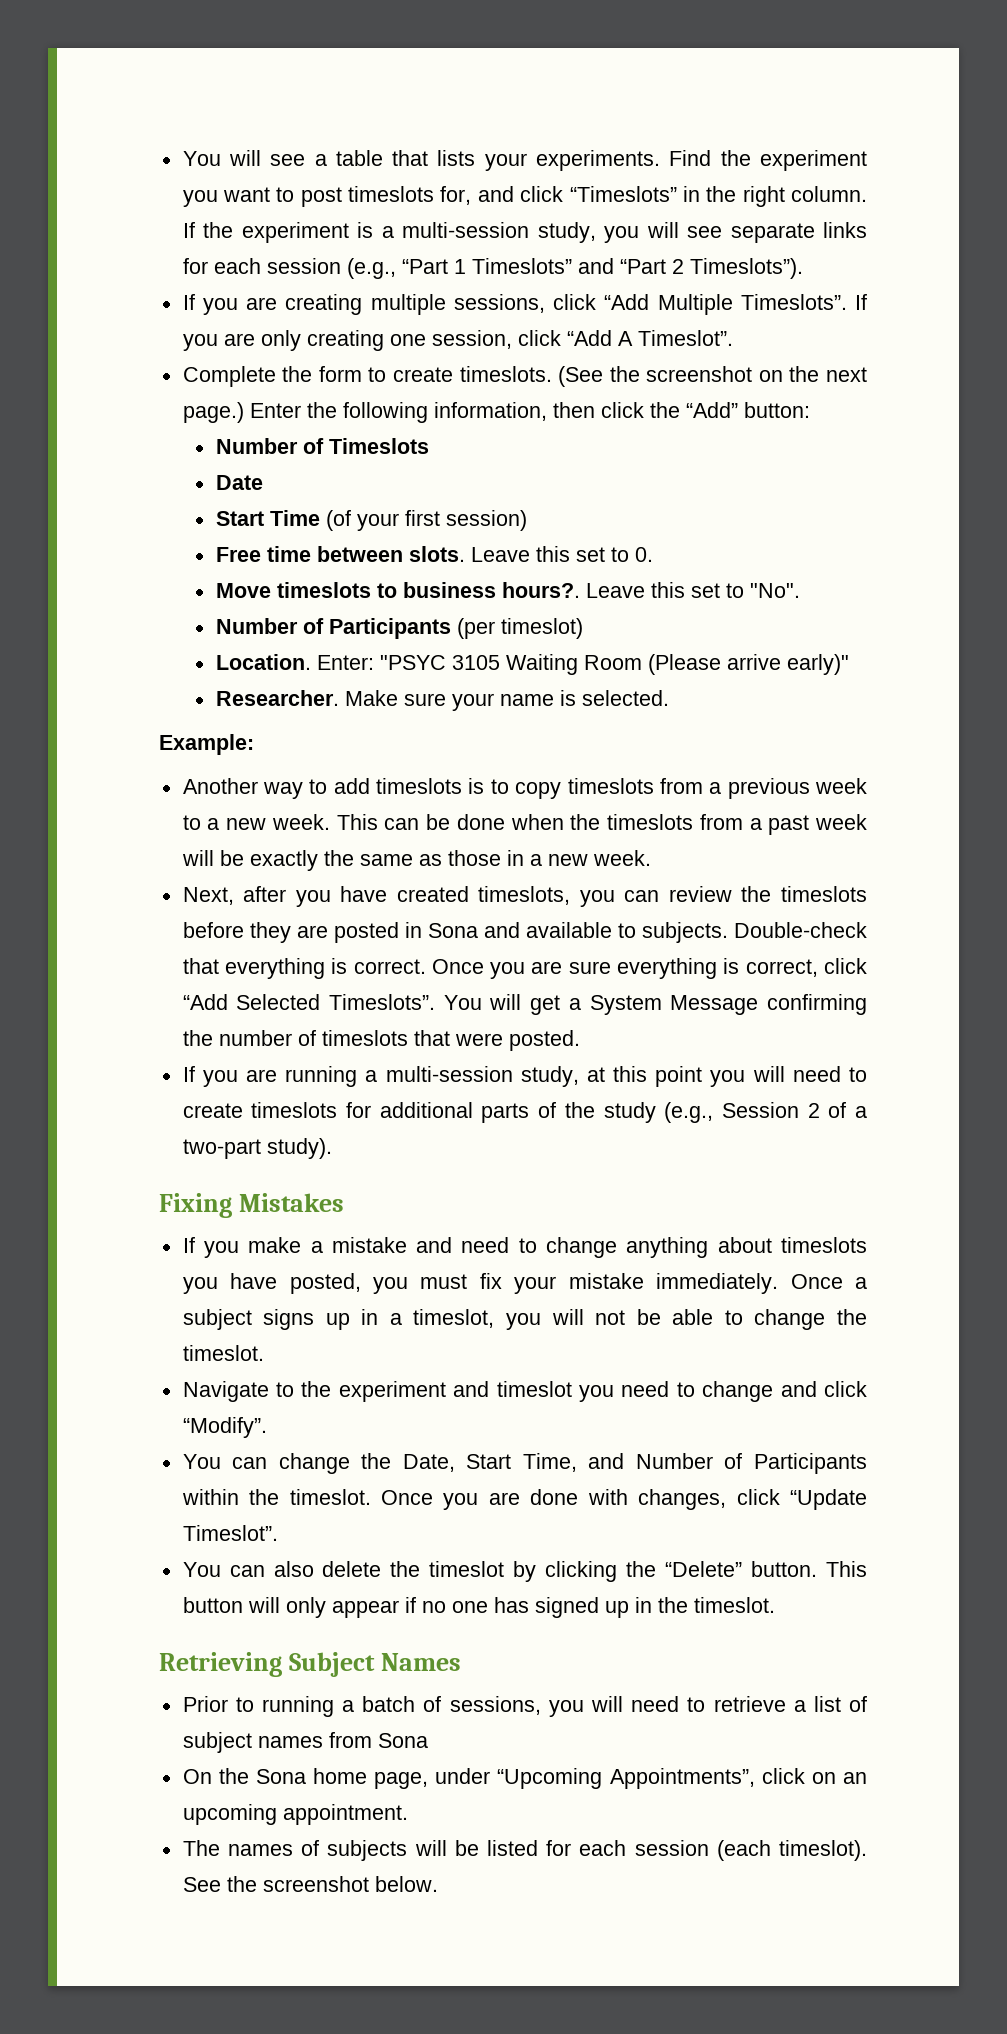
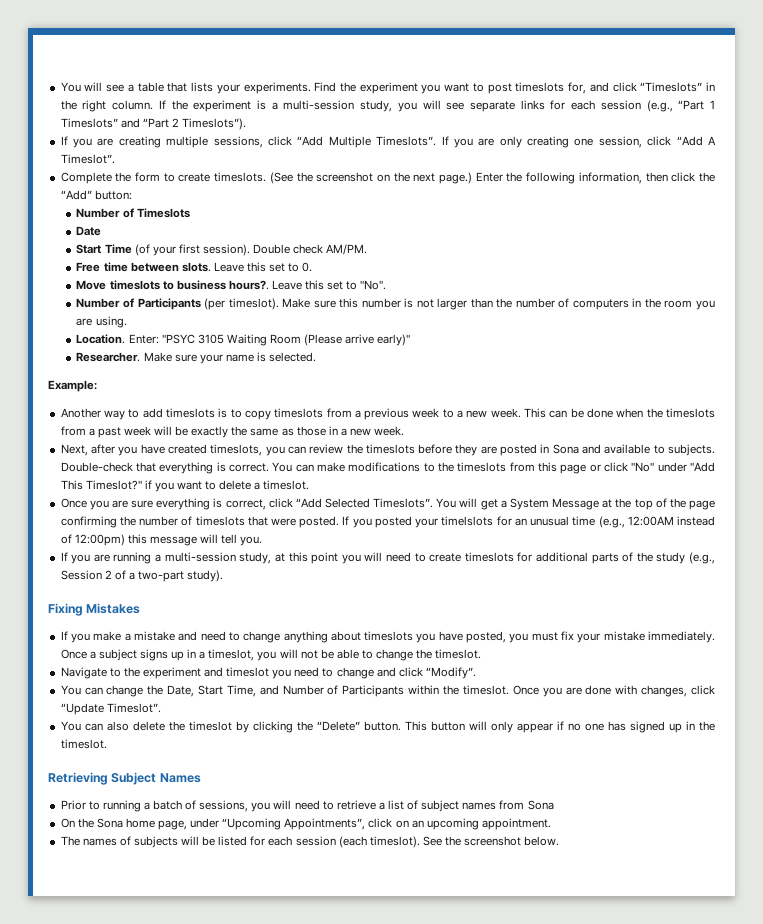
[445,510,527,531] session) -> [203,244,368,256] session). Double check AM/PM.
[500,618,583,639] timeslot) -> [228,298,716,310] [76,316,127,328] timeslot). Make sure this number is not larger than the number of computers in the room you are using.
(426, 966) none -> [272,462,716,474] [60,480,310,492] You can make modifications to the timeslots from this page or click "No" under "Add This Timeslot?" if you want to delete a timeslot. //
(759, 1005) none -> [602,498,715,510] at the top of the page
(580, 1040) none -> [342,516,715,528] [60,534,263,546] If you posted your timelslots for an unusual time (e.g., 12:00AM instead of 12:00pm) this message will tell you.

